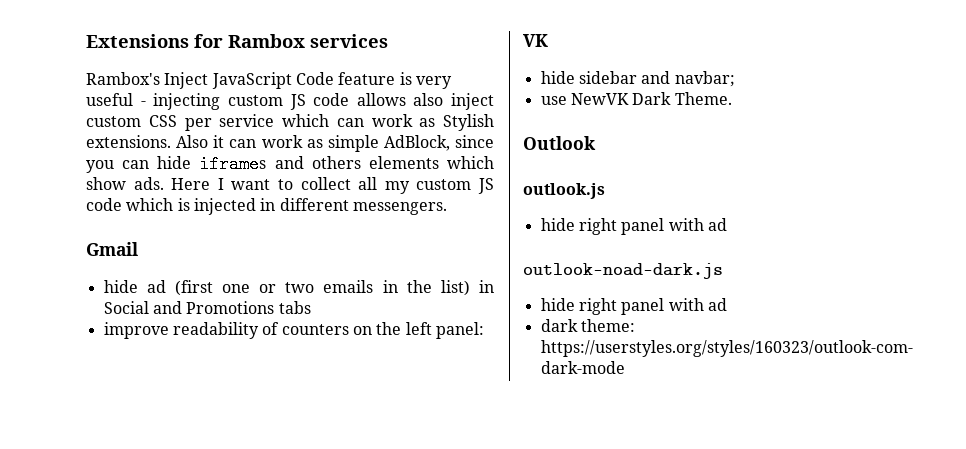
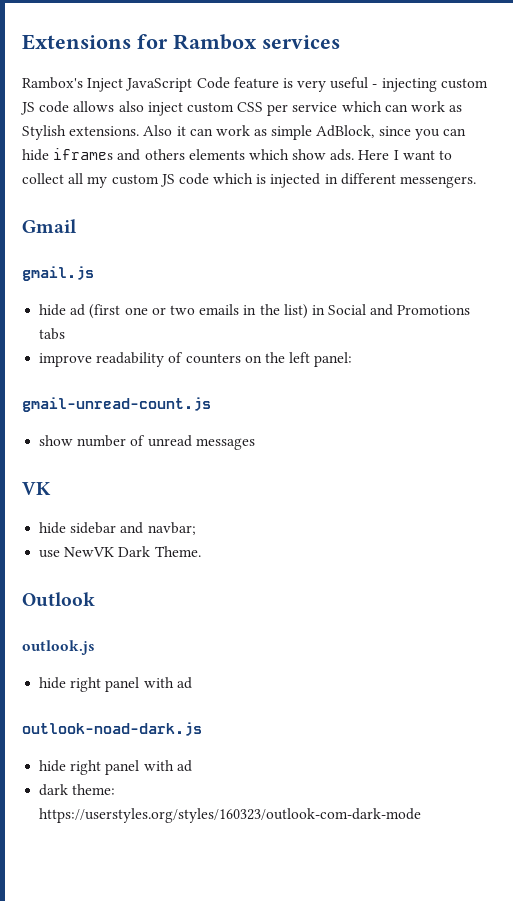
(138, 249) none -> [22,266,94,281] // gmail.js
(484, 330) none -> [22,397,211,412] [39,435,255,450] // gmail-unread-count.js // show number of unread messages

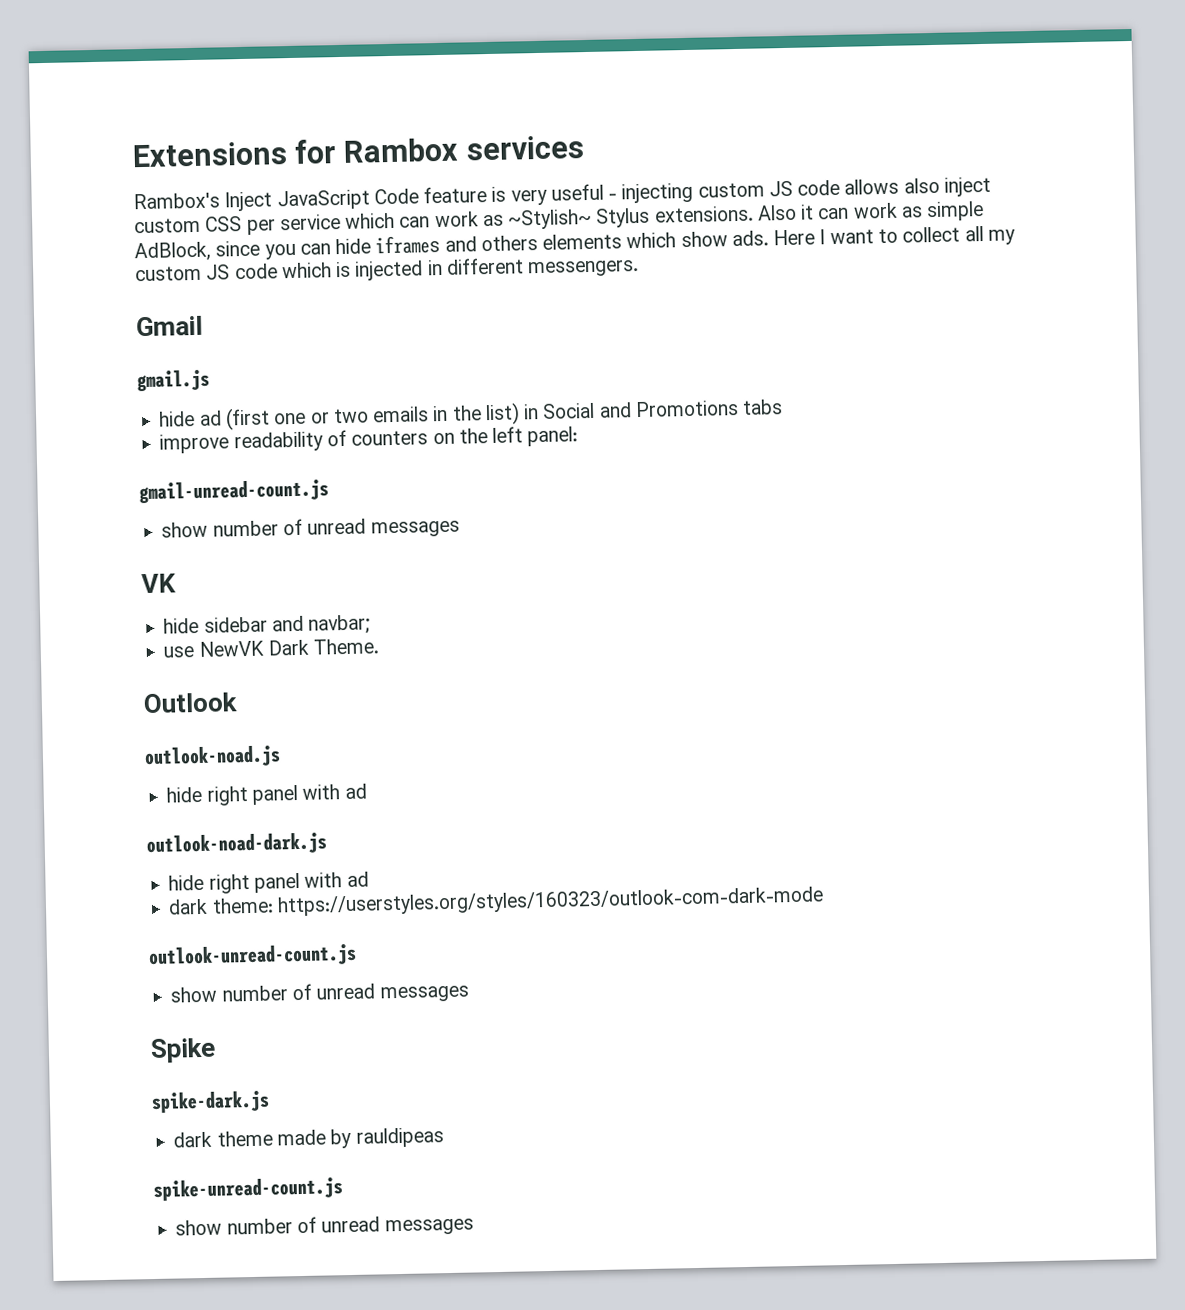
[22,125,66,140] Stylish -> [507,207,651,230] ~Stylish~ Stylus
[22,640,95,655] outlook.js -> [144,745,281,769] outlook-noad.js
(422, 815) none -> [148,943,357,969] [170,983,469,1003] [150,1037,216,1064] [151,1090,270,1114] [173,1127,444,1149] [153,1177,343,1201] [175,1216,474,1236] // outlook-unread-count.js // show number of unread messages // Spike // spike-dark.js // dark theme made by rauldipeas // spike-unread-count.js // show number of unread messages

